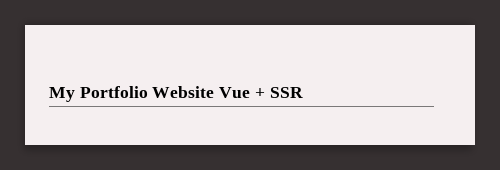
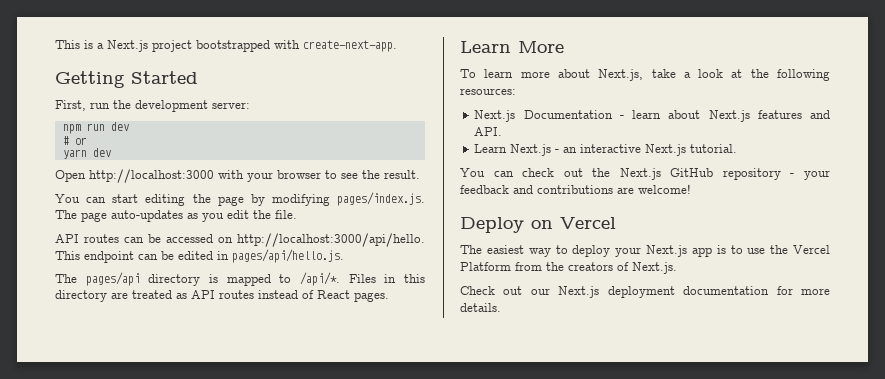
[49,86,303,102] My Portfolio Website Vue + SSR -> [55,40,397,52] [55,71,198,88] [55,100,250,112] [62,122,129,134] [62,136,87,145] [62,148,111,159] [55,169,420,183] [55,192,425,206] [55,210,297,222] [55,233,425,247] [55,249,344,263] [55,272,426,286] [55,290,389,302] [460,41,564,53] [460,69,830,81] [460,88,516,95] [474,110,830,122] [474,127,503,136] [474,144,738,156] [460,168,830,180] [460,184,691,194] [460,217,616,233] [460,245,830,257] [460,262,677,274] [460,286,830,298] [460,303,501,312] This is a Next.js project bootstrapped with create-next-app. // Getting Started // First, run the development server: // npm run dev // # or // yarn dev // Open http://localhost:3000 with your browser to see the result. // You can start editing the page by modifying pages/index.js. The page auto-updates as you edit the file. // API routes can be accessed on http://localhost:3000/api/hello. This endpoint can be edited in pages/api/hello.js. // The pages/api directory is mapped to /api/*. Files in this directory are treated as API routes instead of React pages. // Learn More // To learn more about Next.js, take a look at the following resources: // Next.js Documentation - learn about Next.js features and API. // Learn Next.js - an interactive Next.js tutorial. // You can check out the Next.js GitHub repository - your feedback and contributions are welcome! // Deploy on Vercel // The easiest way to deploy your Next.js app is to use the Vercel Platform from the creators of Next.js. // Check out our Next.js deployment documentation for more details.

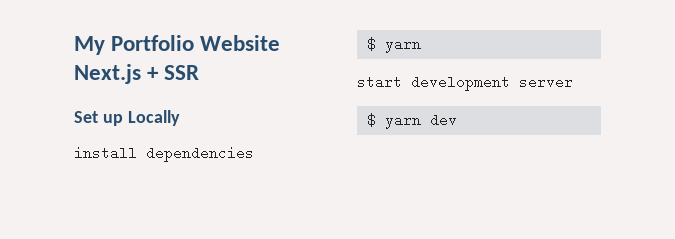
[55,40,397,52] [55,71,198,88] [55,100,250,112] [62,122,129,134] [62,136,87,145] [62,148,111,159] [55,169,420,183] [55,192,425,206] [55,210,297,222] [55,233,425,247] [55,249,344,263] [55,272,426,286] [55,290,389,302] [460,41,564,53] [460,69,830,81] [460,88,516,95] [474,110,830,122] [474,127,503,136] [474,144,738,156] [460,168,830,180] [460,184,691,194] [460,217,616,233] [460,245,830,257] [460,262,677,274] [460,286,830,298] [460,303,501,312] This is a Next.js project bootstrapped with create-next-app. // Getting Started // First, run the development server: // npm run dev // # or // yarn dev // Open http://localhost:3000 with your browser to see the result. // You can start editing the page by modifying pages/index.js. The page auto-updates as you edit the file. // API routes can be accessed on http://localhost:3000/api/hello. This endpoint can be edited in pages/api/hello.js. // The pages/api directory is mapped to /api/*. Files in this directory are treated as API routes instead of React pages. // Learn More // To learn more about Next.js, take a look at the following resources: // Next.js Documentation - learn about Next.js features and API. // Learn Next.js - an interactive Next.js tutorial. // You can check out the Next.js GitHub repository - your feedback and contributions are welcome! // Deploy on Vercel // The easiest way to deploy your Next.js app is to use the Vercel Platform from the creators of Next.js. // Check out our Next.js deployment documentation for more details. -> [74,35,281,55] [74,64,200,84] [74,110,180,126] [74,146,254,162] [366,37,421,53] [357,75,573,91] [366,113,457,129] My Portfolio Website Next.js + SSR // Set up Locally // install dependencies // $ yarn // start development server // $ yarn dev

